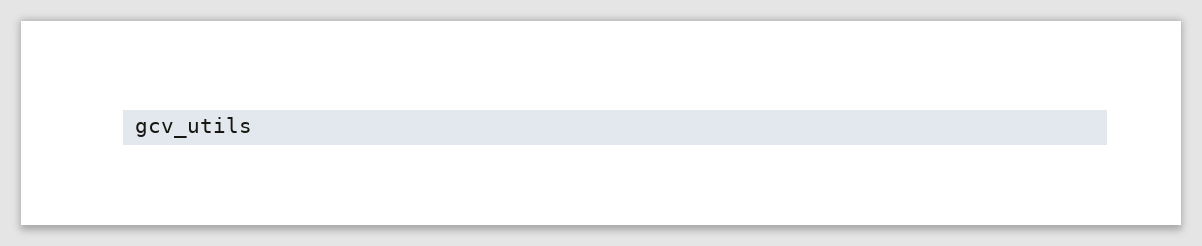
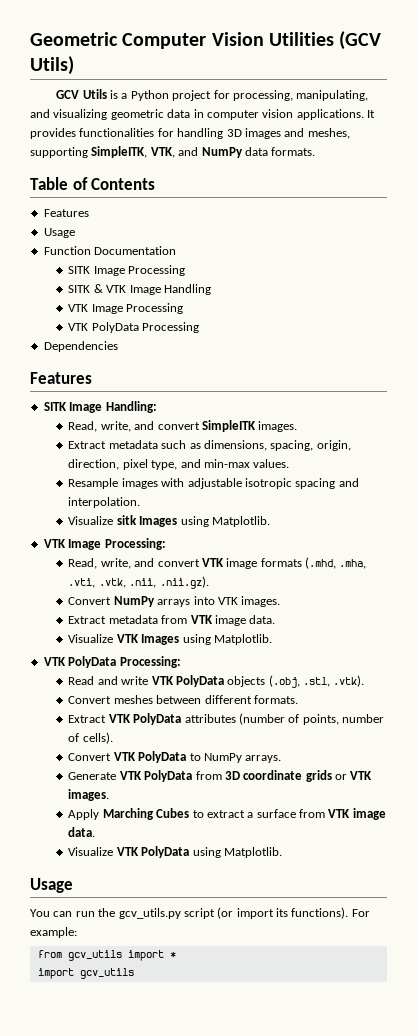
(135, 127) none -> [30,31,382,50] [30,56,74,75] [56,89,369,101] [30,109,375,120] [30,128,350,139] [30,146,316,158] [30,177,156,190] [43,209,89,217] [43,228,75,238] [43,246,177,255] [68,265,186,276] [68,284,211,295] [68,303,184,314] [68,322,200,333] [43,341,118,352] [30,372,92,384] [43,401,157,413] [68,420,298,432] [68,440,351,451] [68,459,290,470] [68,478,359,489] [68,497,141,508] [68,515,270,527] [43,538,166,550] [68,557,367,569] [68,576,209,589] [68,596,281,607] [68,615,276,626] [68,634,272,645] [43,656,181,668] [68,675,365,688] [68,695,298,704] [68,713,385,725] [68,732,113,744] [68,751,282,763] [68,770,373,782] [68,789,110,801] [68,808,386,820] [68,827,96,837] [68,846,282,858] [30,878,73,893] [30,907,370,919] [30,927,77,938] [37,950,176,961] [37,968,74,979] Geometric Computer Vision Utilities (GCV Utils) // GCV Utils is a Python project for processing, manipulating, and visualizing geometric data in computer vision applications. It provides functionalities for handling 3D images and meshes, supporting SimpleITK, VTK, and NumPy data formats. // Table of Contents // Features // Usage // Function Documentation // SITK Image Processing // SITK & VTK Image Handling // VTK Image Processing // VTK PolyData Processing // Dependencies // Features // SITK Image Handling: // Read, write, and convert SimpleITK images. // Extract metadata such as dimensions, spacing, origin, direction, pixel type, and min-max values. // Resample images with adjustable isotropic spacing and interpolation. // Visualize sitk Images using Matplotlib. // VTK Image Processing: // Read, write, and convert VTK image formats (.mhd, .mha, .vti, .vtk, .nii, .nii.gz). // Convert NumPy arrays into VTK images. // Extract metadata from VTK image data. // Visualize VTK Images using Matplotlib. // VTK PolyData Processing: // Read and write VTK PolyData objects (.obj, .stl, .vtk). // Convert meshes between different formats. // Extract VTK PolyData attributes (number of points, number of cells). // Convert VTK PolyData to NumPy arrays. // Generate VTK PolyData from 3D coordinate grids or VTK images. // Apply Marching Cubes to extract a surface from VTK image data. // Visualize VTK PolyData using Matplotlib. // Usage // You can run the gcv_utils.py script (or import its functions). For example: // from gcv_utils import * // import

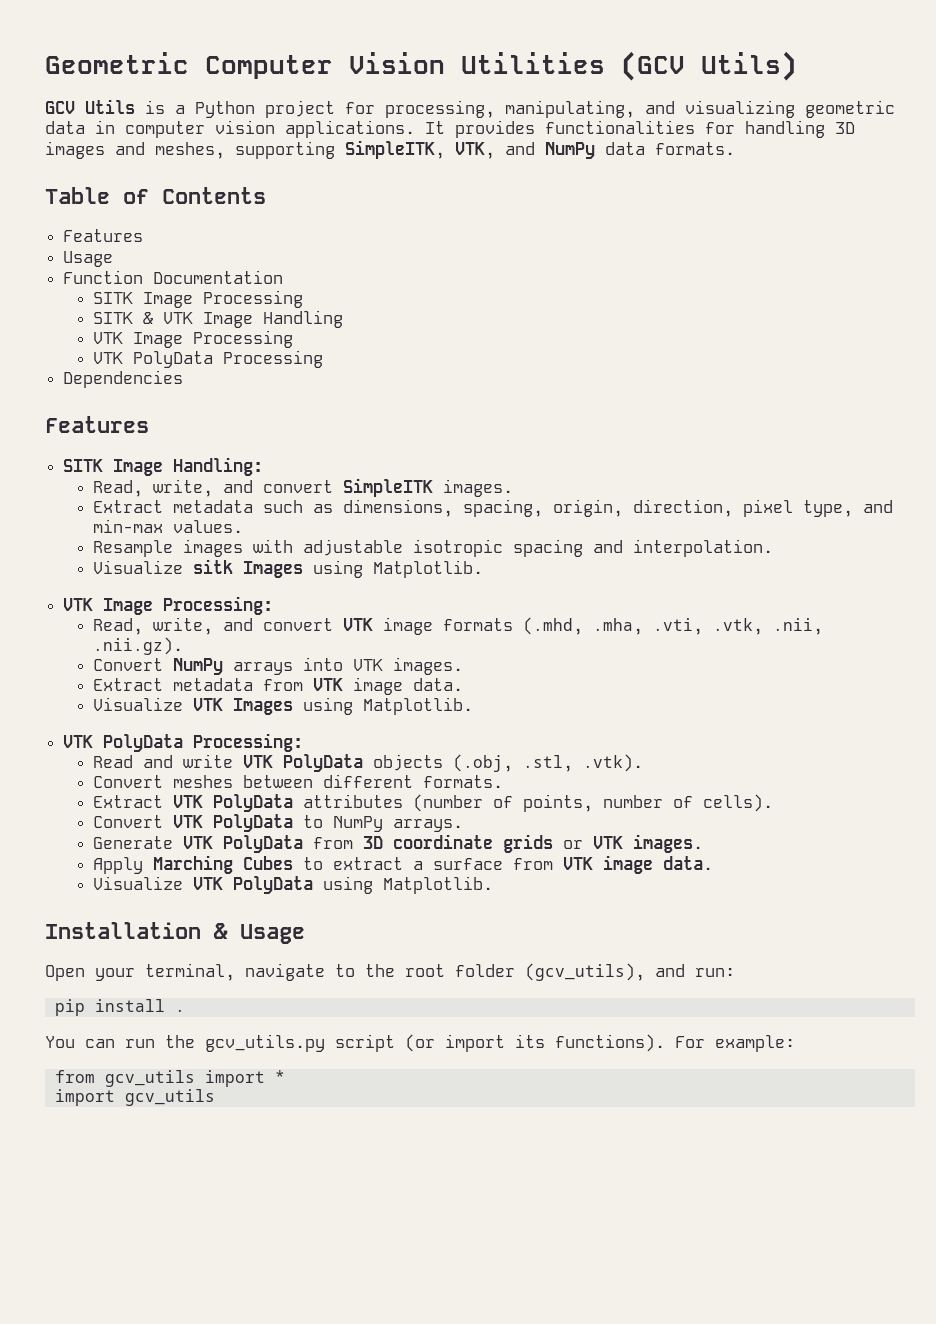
[30,878,73,893] Usage -> [45,922,305,944] [45,963,735,981] [54,999,185,1016] Installation & Usage // Open your terminal, navigate to the root folder (gcv_utils), and run: // pip install .

